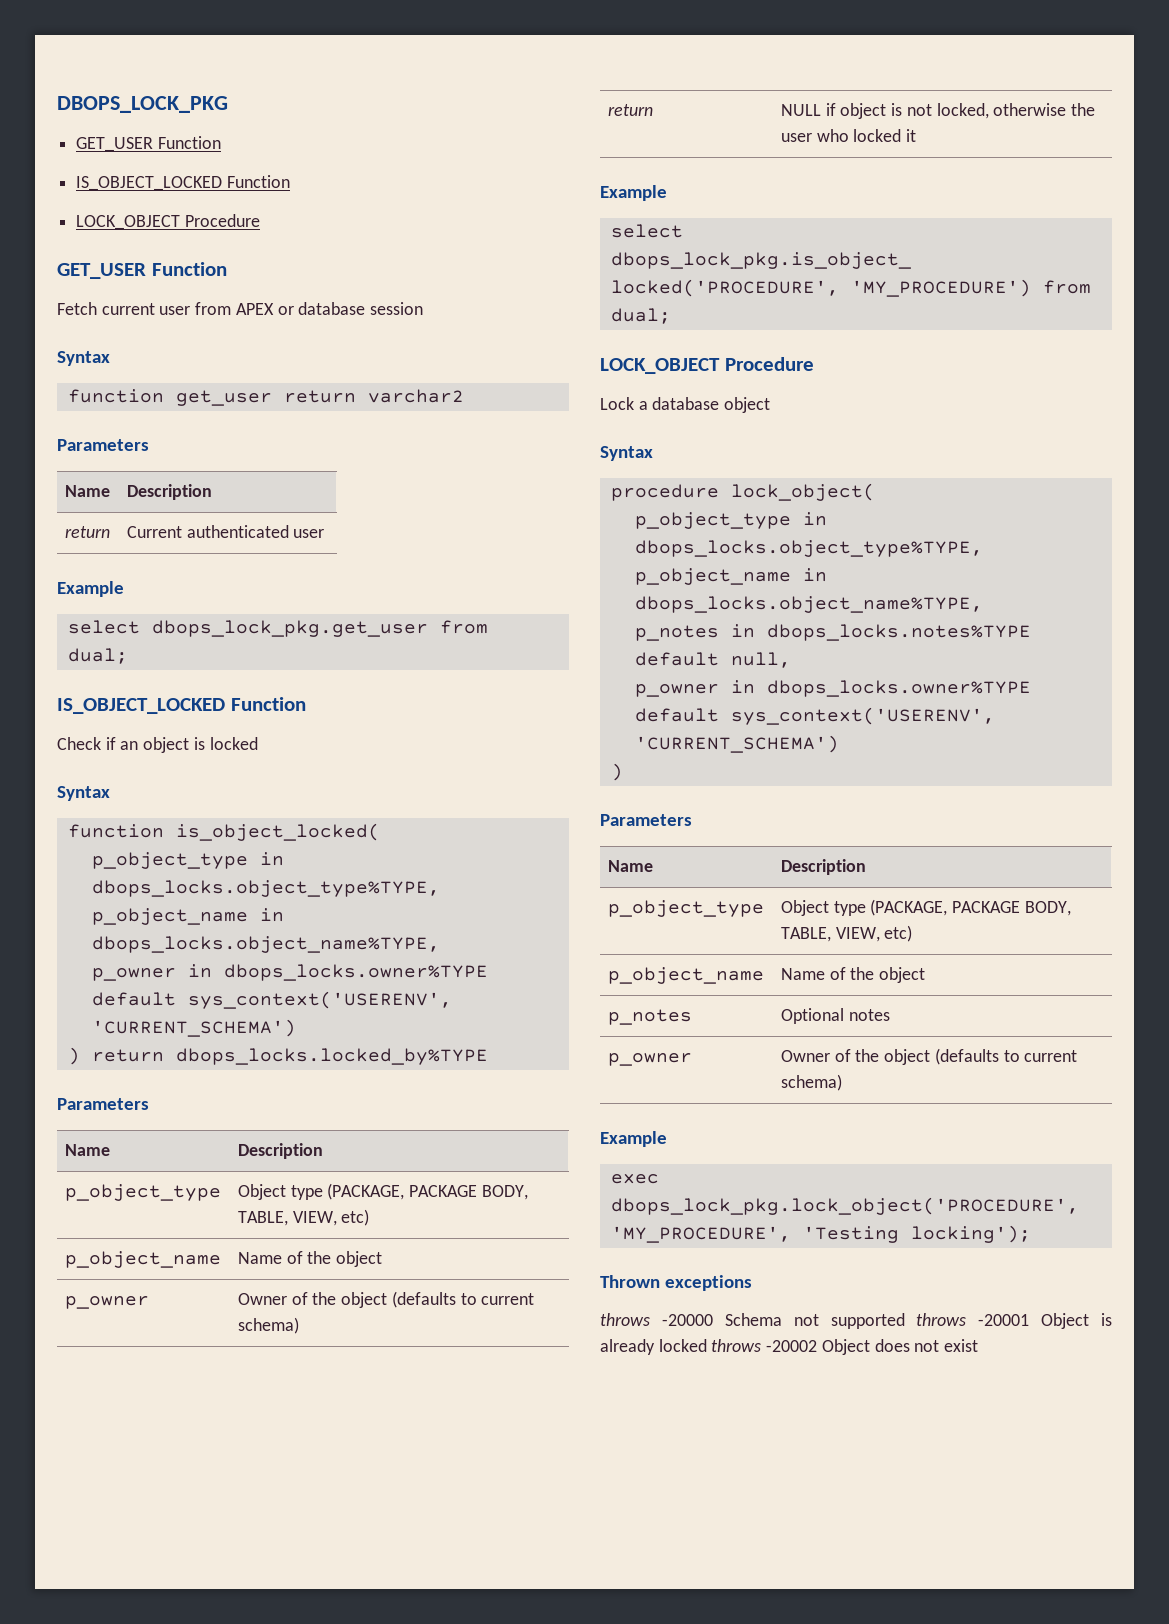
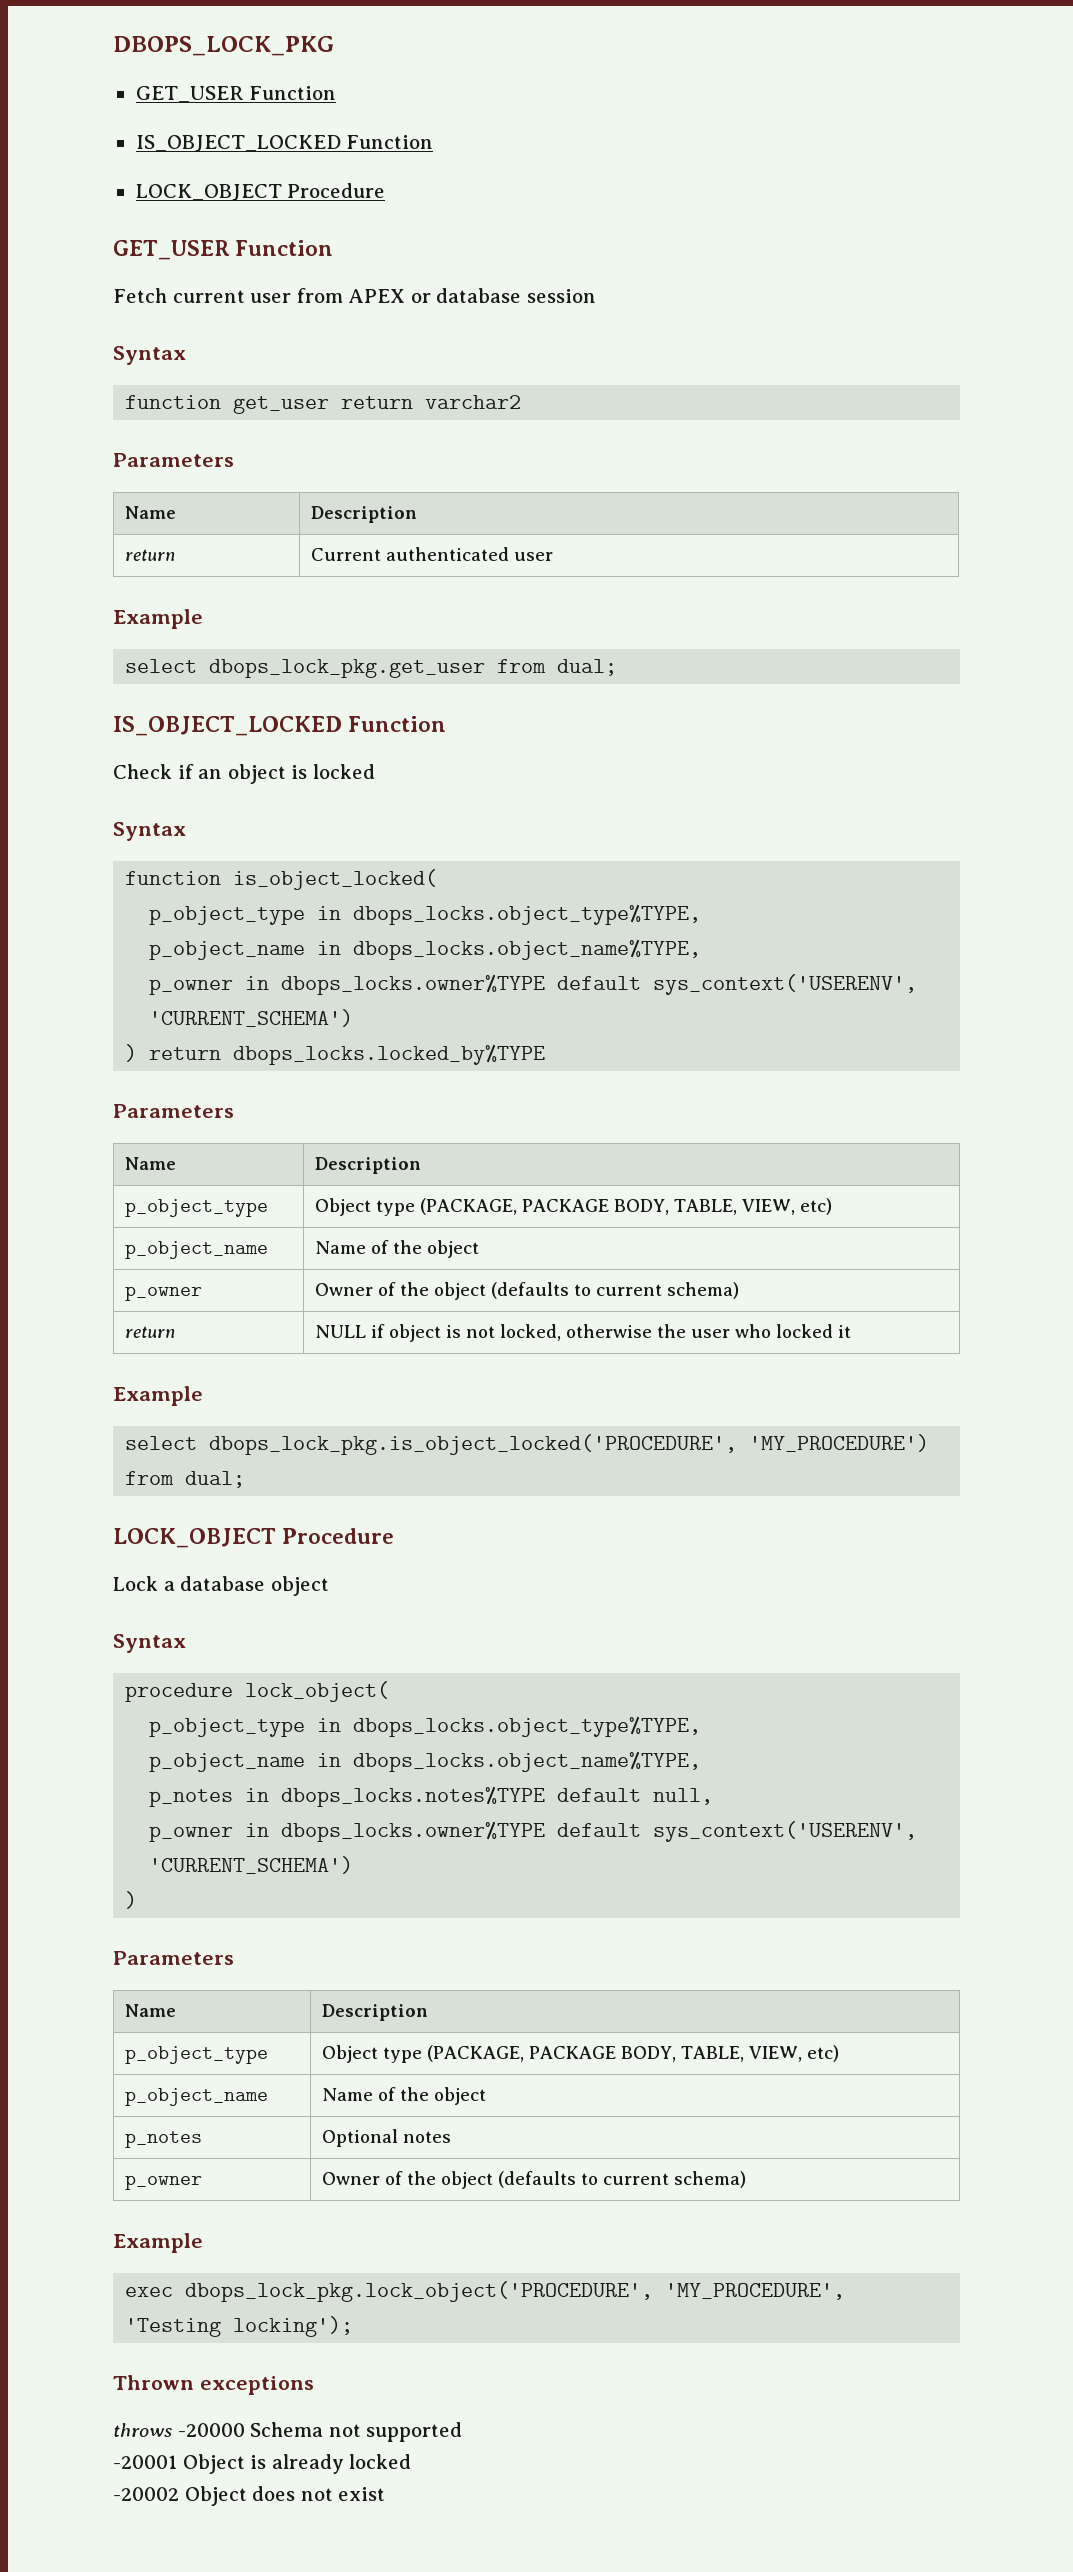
[916,1313,967,1326] throws -> (463, 2432) //
[711,1339,762,1352] throws -> (412, 2461) //

